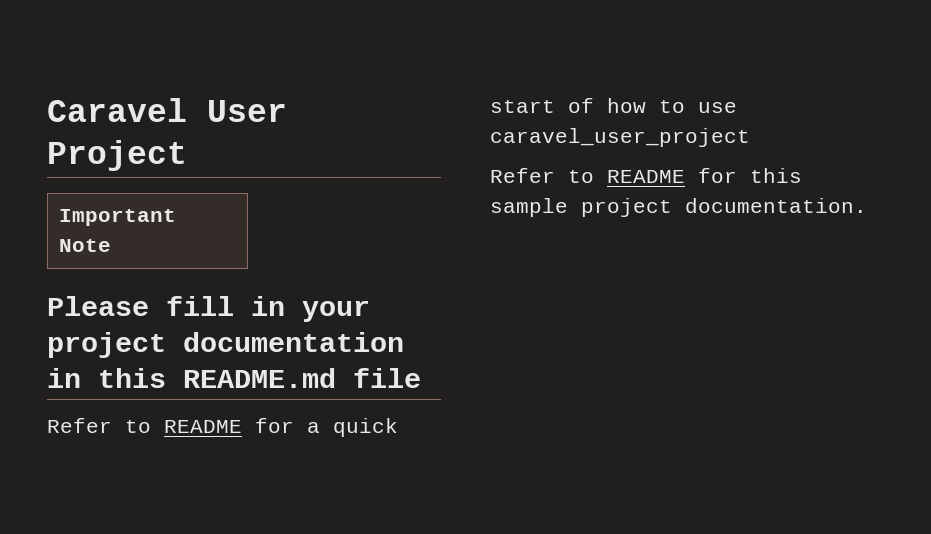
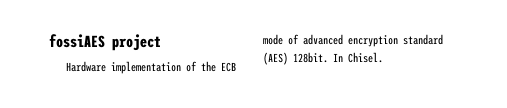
[47,98,287,122] [47,140,187,171] [58,209,176,226] [58,239,111,252] [47,296,370,322] [47,332,404,358] [47,368,421,388] [47,418,398,437] [490,98,737,113] [490,128,750,147] [490,168,802,183] [490,198,867,217] Caravel User Project // Important Note // Please fill in your project documentation in this README.md file // Refer to README for a quick start of how to use caravel_user_project // Refer to README for this sample project documentation. -> [49,34,161,51] [65,61,236,74] [263,34,443,47] [263,52,383,65] fossiAES project // Hardware implementation of the ECB mode of advanced encryption standard (AES) 128bit. In Chisel.

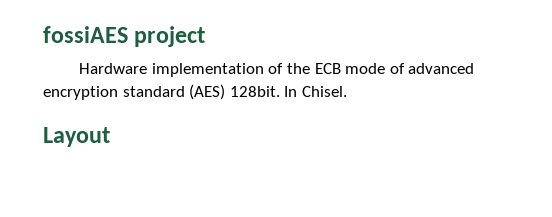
(383, 57) none -> [43,127,110,147] // Layout

